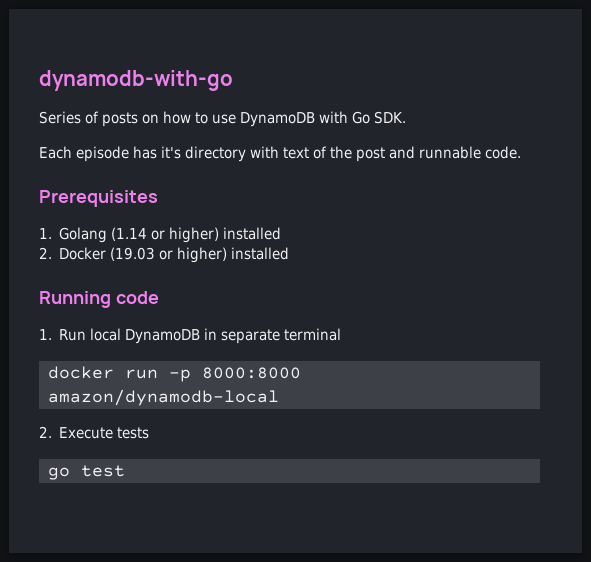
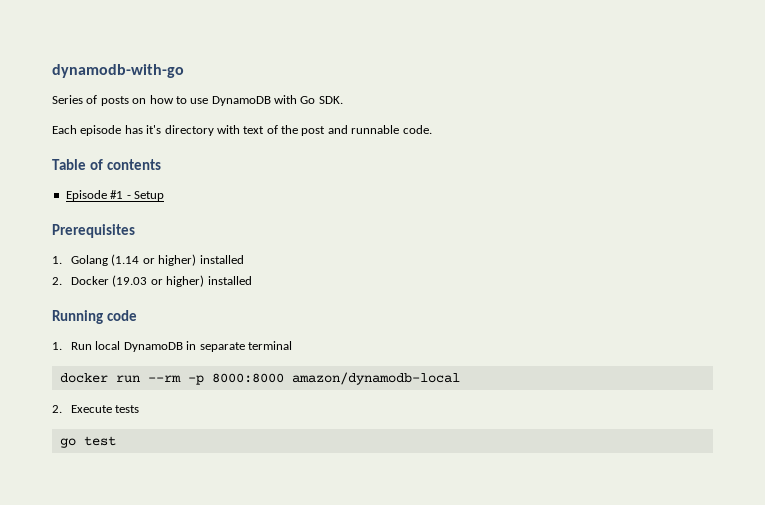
(521, 152) none -> [52,159,161,170] [65,190,164,201] // Table of contents // Episode #1 - Setup
(158, 374) none -> [147,375,181,382] --rm

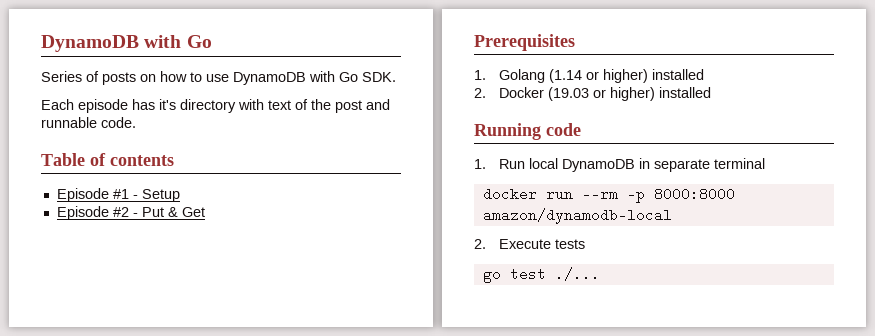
[52,64,184,78] dynamodb-with-go -> [41,35,212,52] DynamoDB with Go
(164, 196) none -> [56,206,205,220] // Episode #2 - Put & Get
(116, 441) none -> [554,267,600,281] ./...

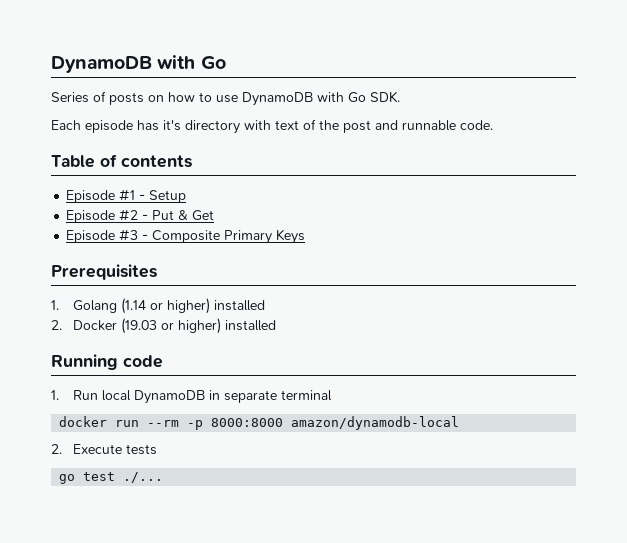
(205, 212) none -> [66,229,306,244] // Episode #3 - Composite Primary Keys

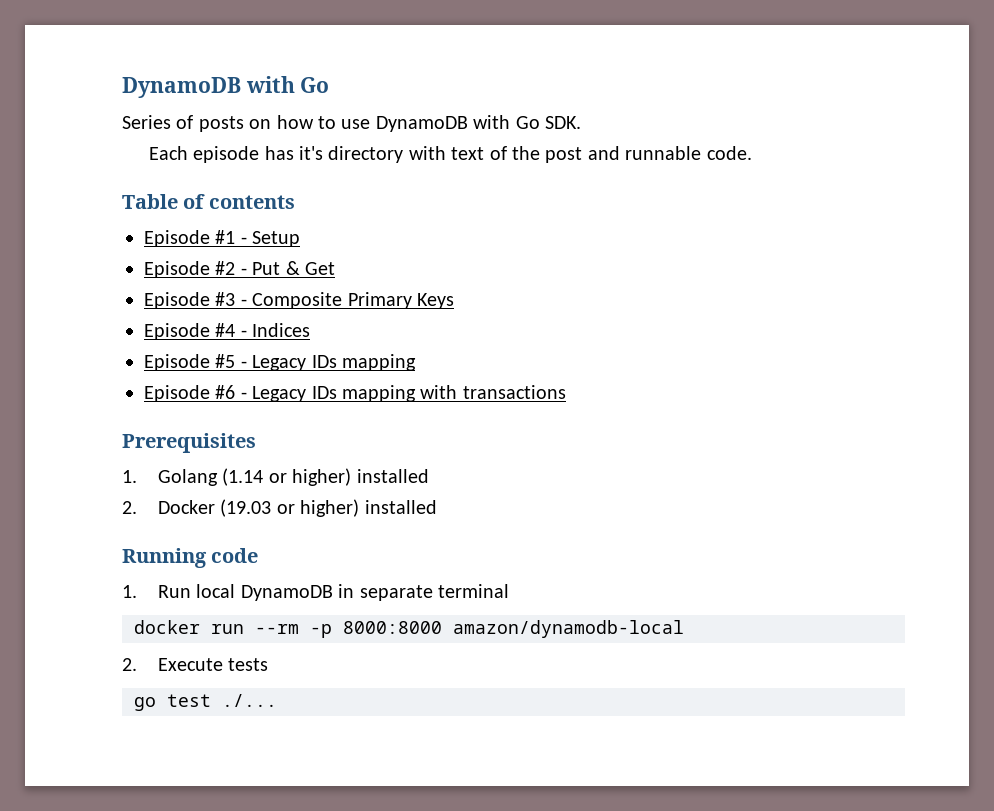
(306, 236) none -> [144,323,311,340] [144,354,416,371] [144,385,566,402] // Episode #4 - Indices // Episode #5 - Legacy IDs mapping // Episode #6 - Legacy IDs mapping with transactions

